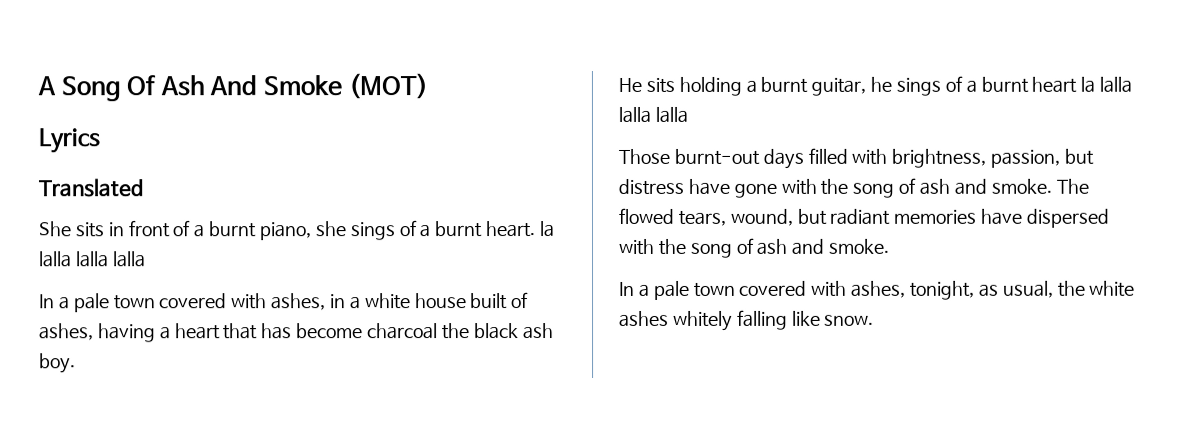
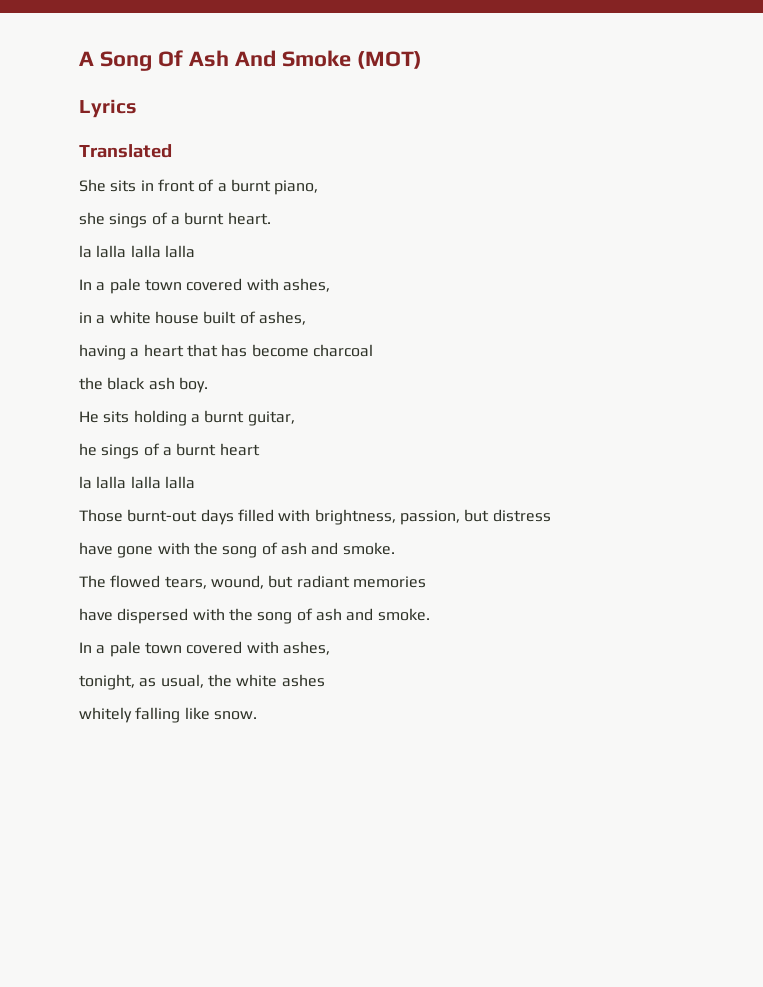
(313, 231) none -> (319, 187) //
(537, 229) none -> (271, 218) //
(327, 302) none -> (330, 285) //
(94, 332) none -> (306, 318) //
(438, 331) none -> (373, 350) //
(867, 86) none -> (295, 418) //
(1078, 84) none -> (260, 449) //
(684, 186) none -> (551, 515) //
(1052, 186) none -> (395, 548) //
(978, 216) none -> (426, 582) //
(907, 289) none -> (330, 648) //
(669, 318) none -> (325, 680) //

